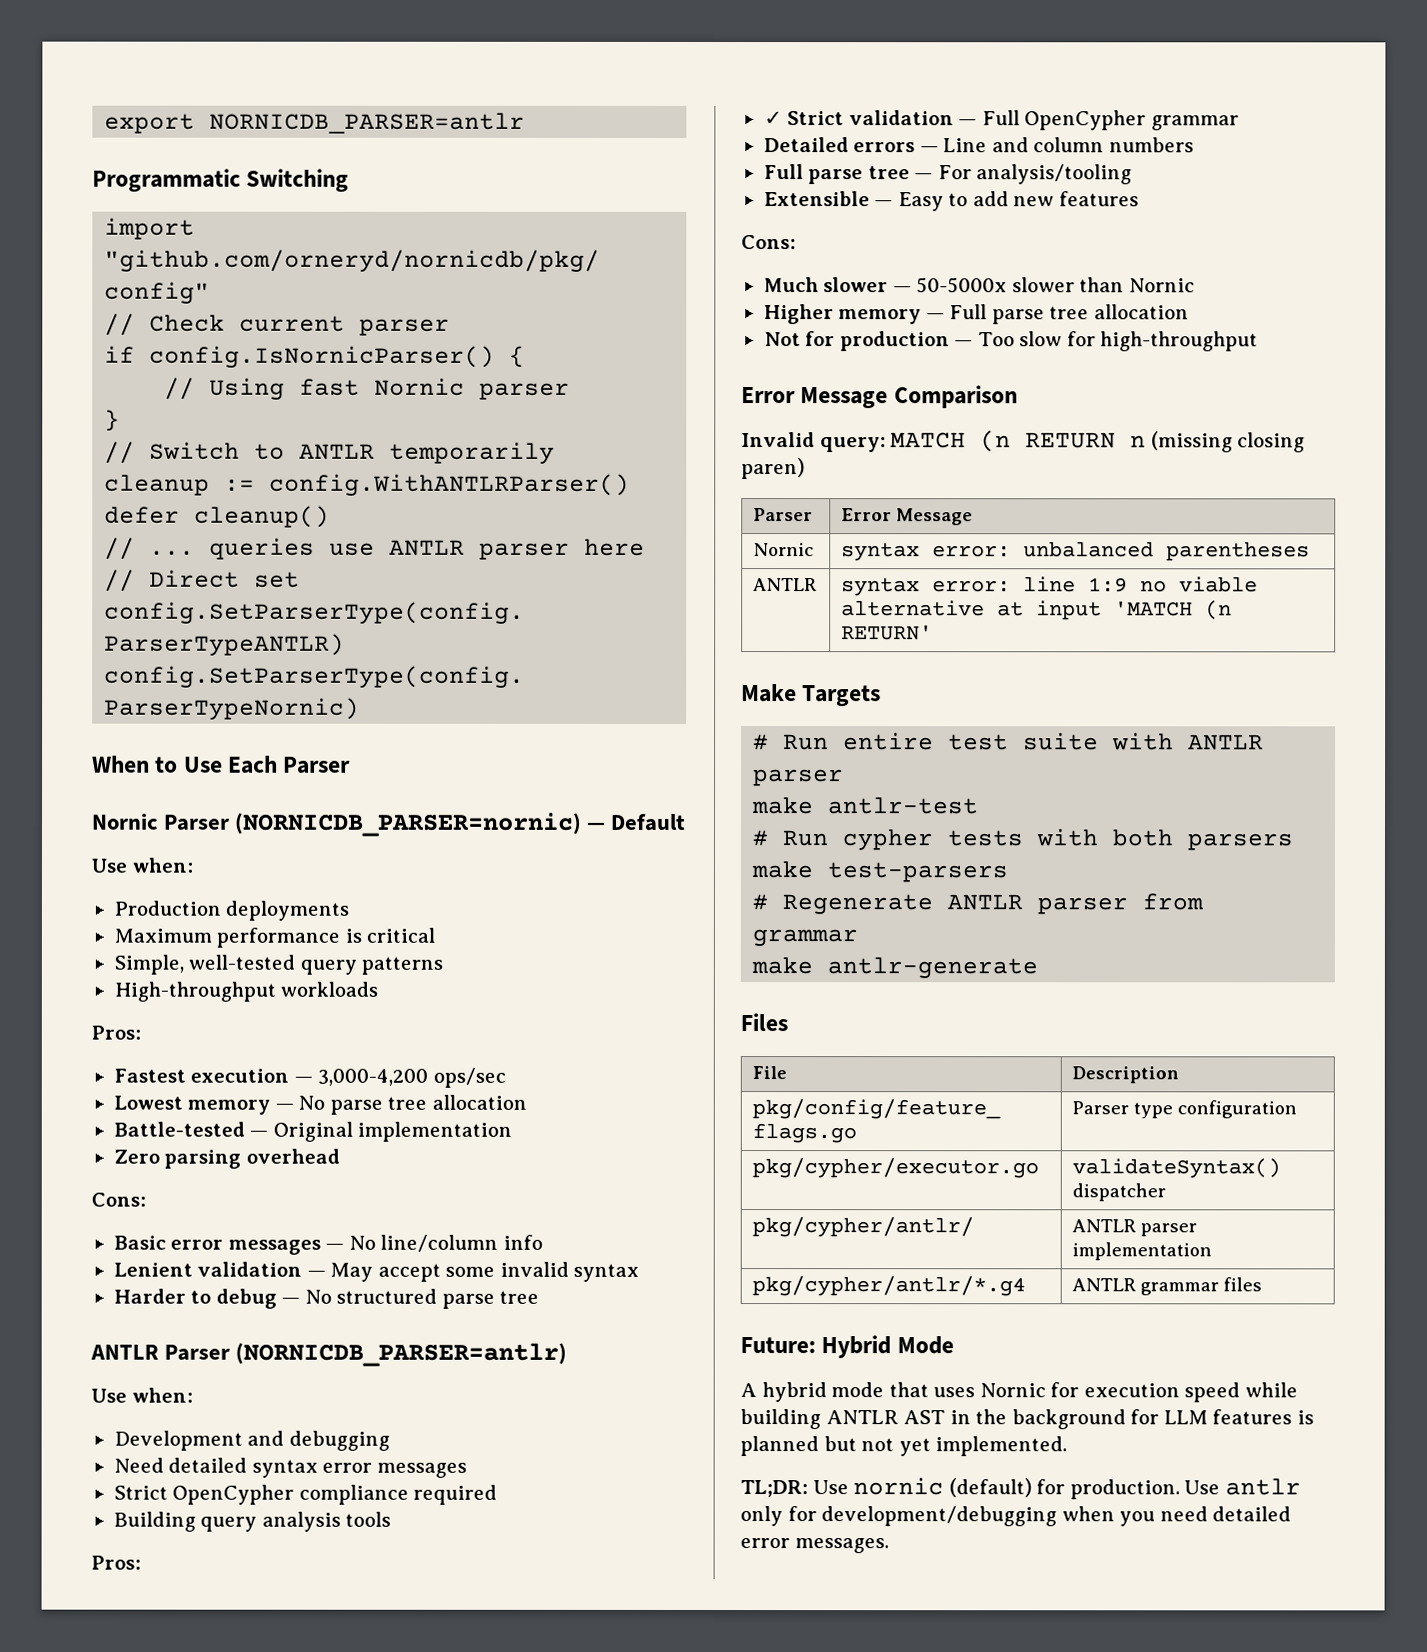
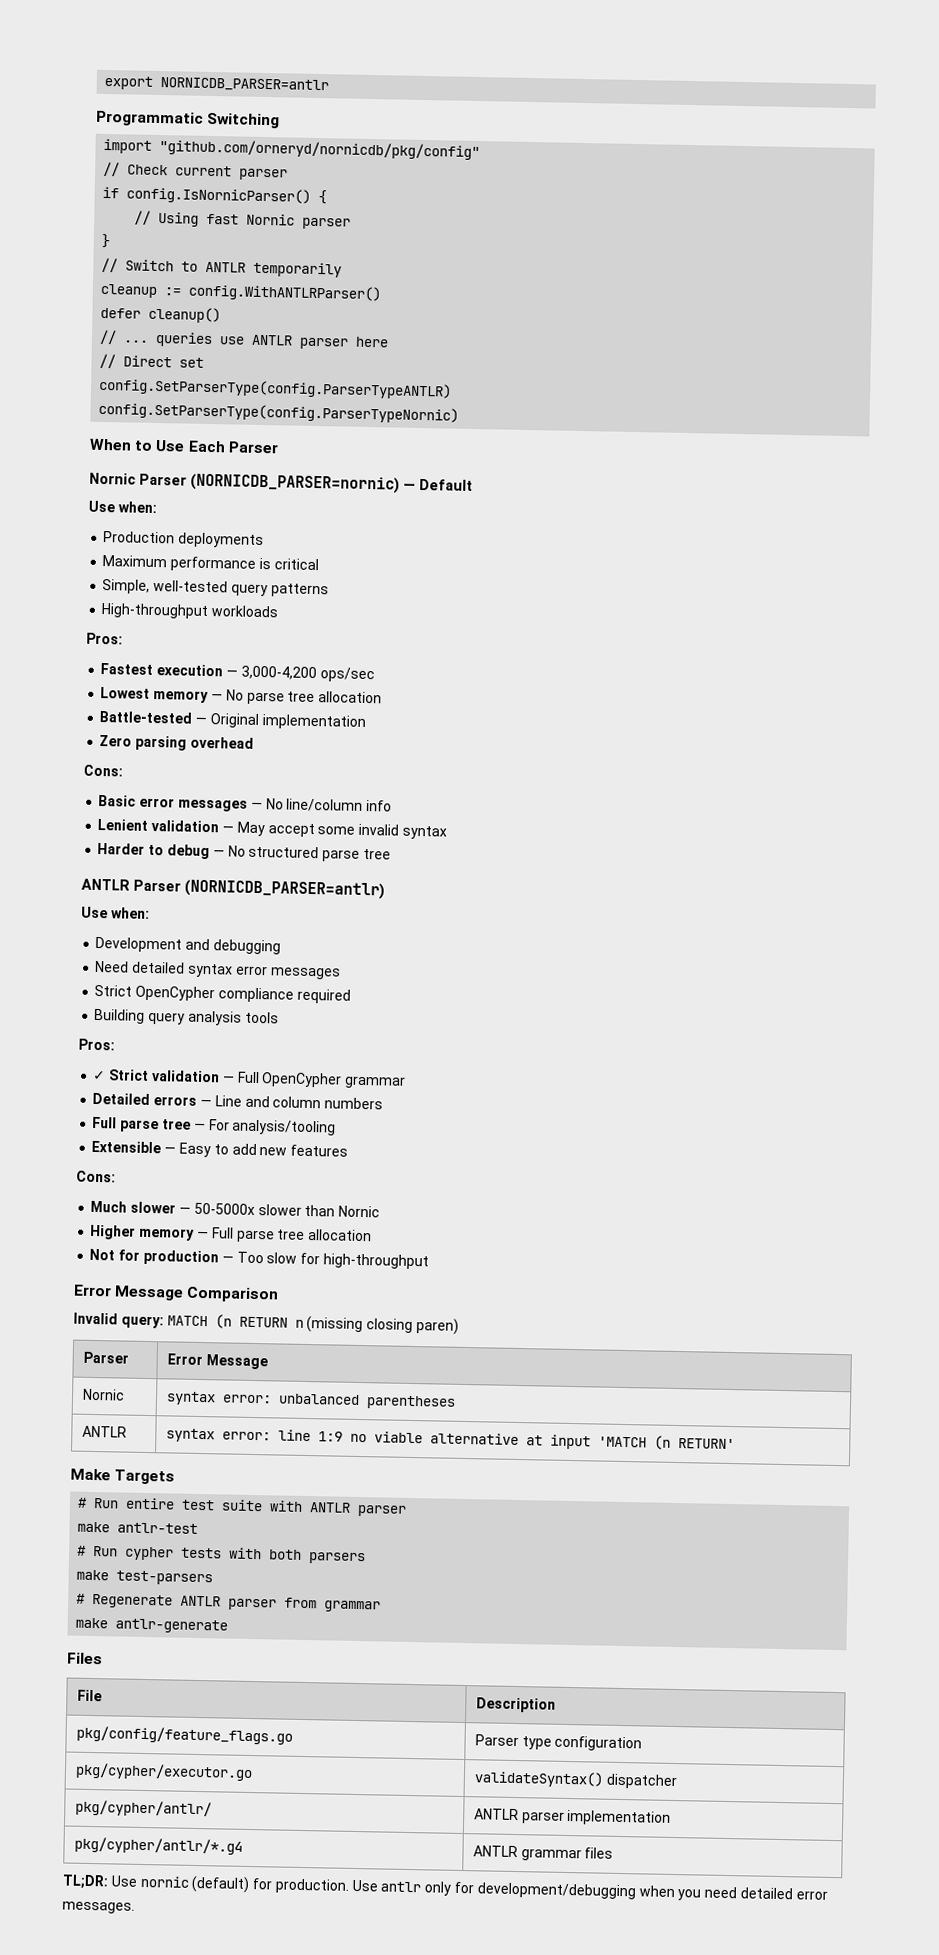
[740,1335,954,1359] [740,1382,1298,1403] [740,1409,1314,1430] [740,1436,1068,1457] // Future: Hybrid Mode // A hybrid mode that uses Nornic for execution speed while building ANTLR AST in the background for LLM features is planned but not yet implemented. -> (614, 1853) none

